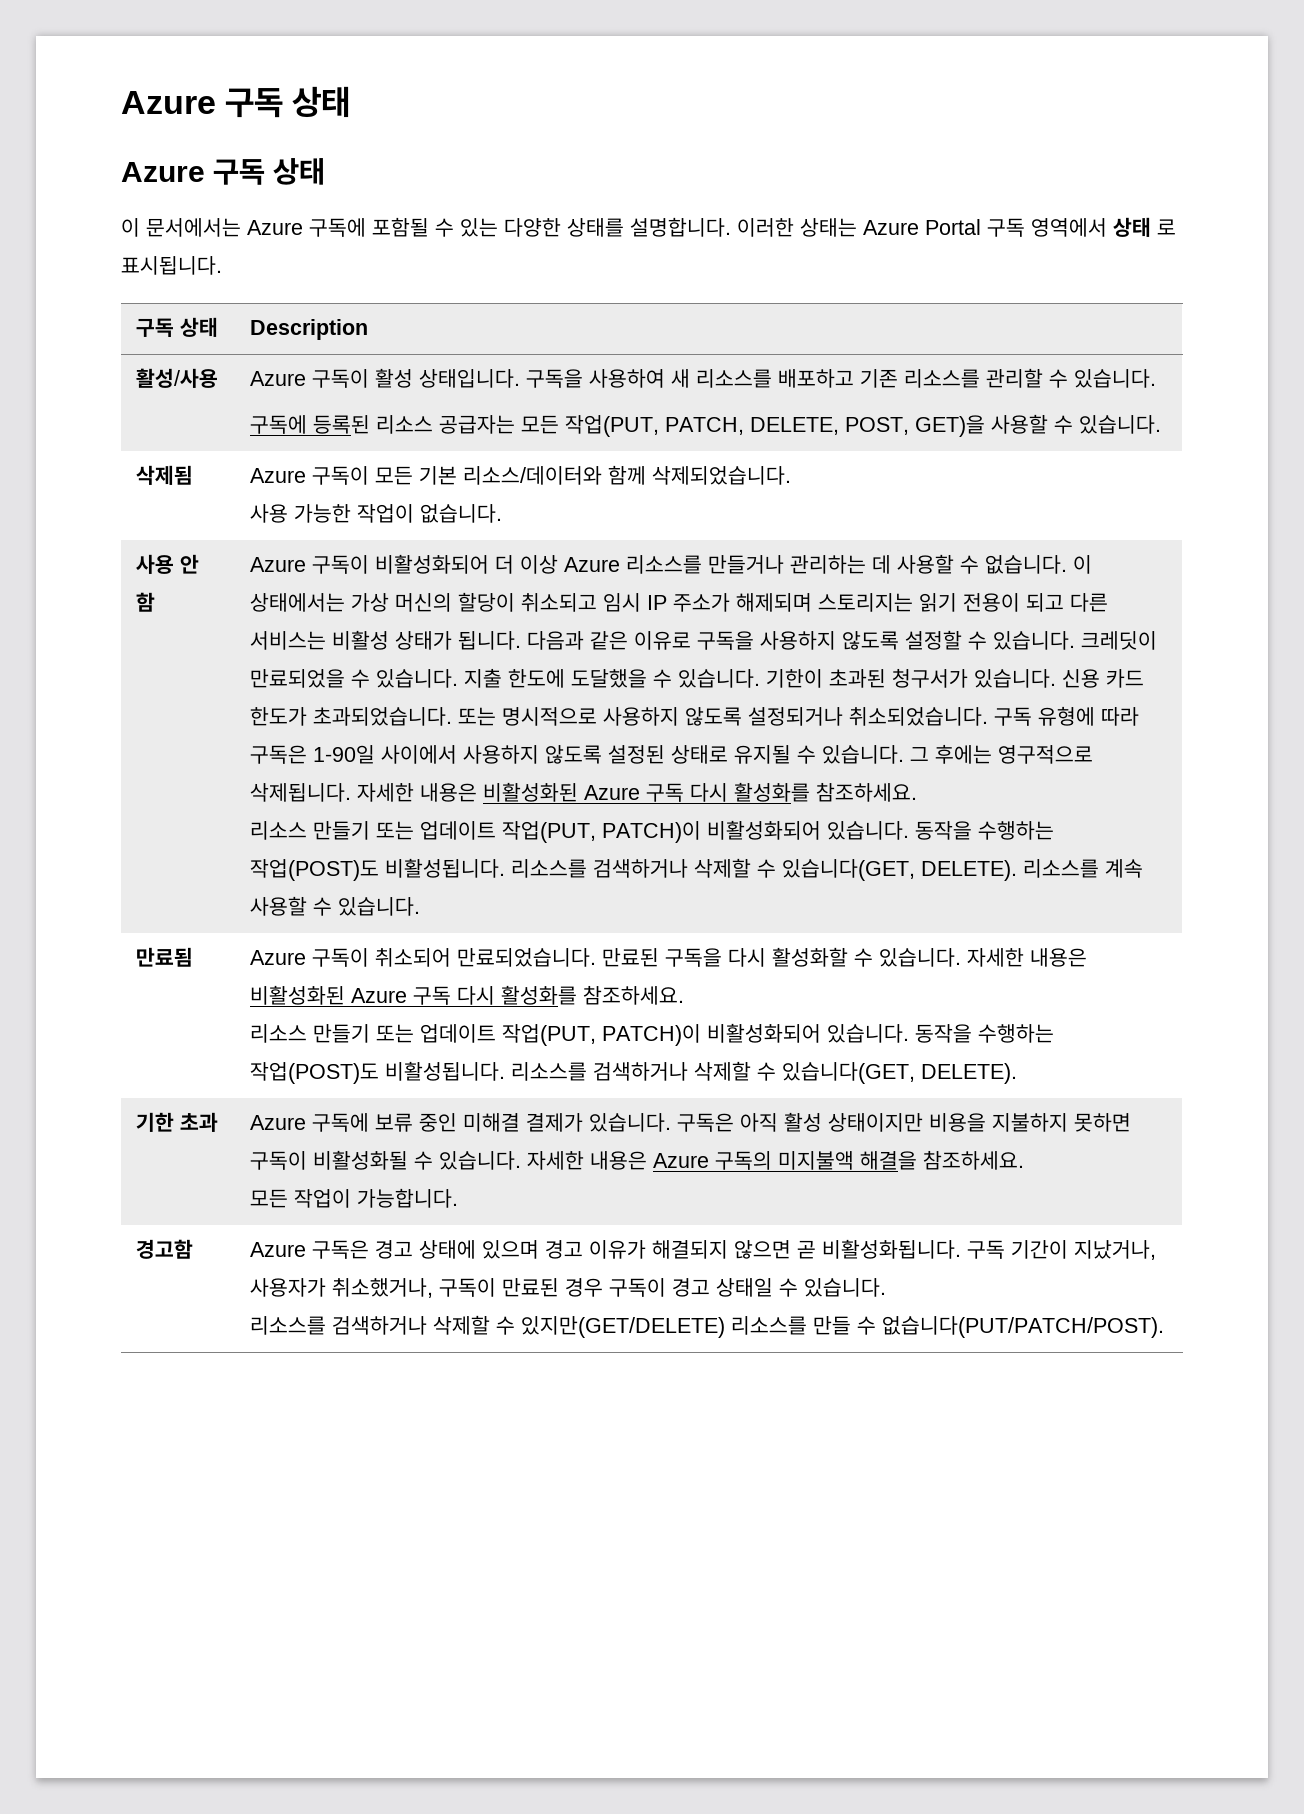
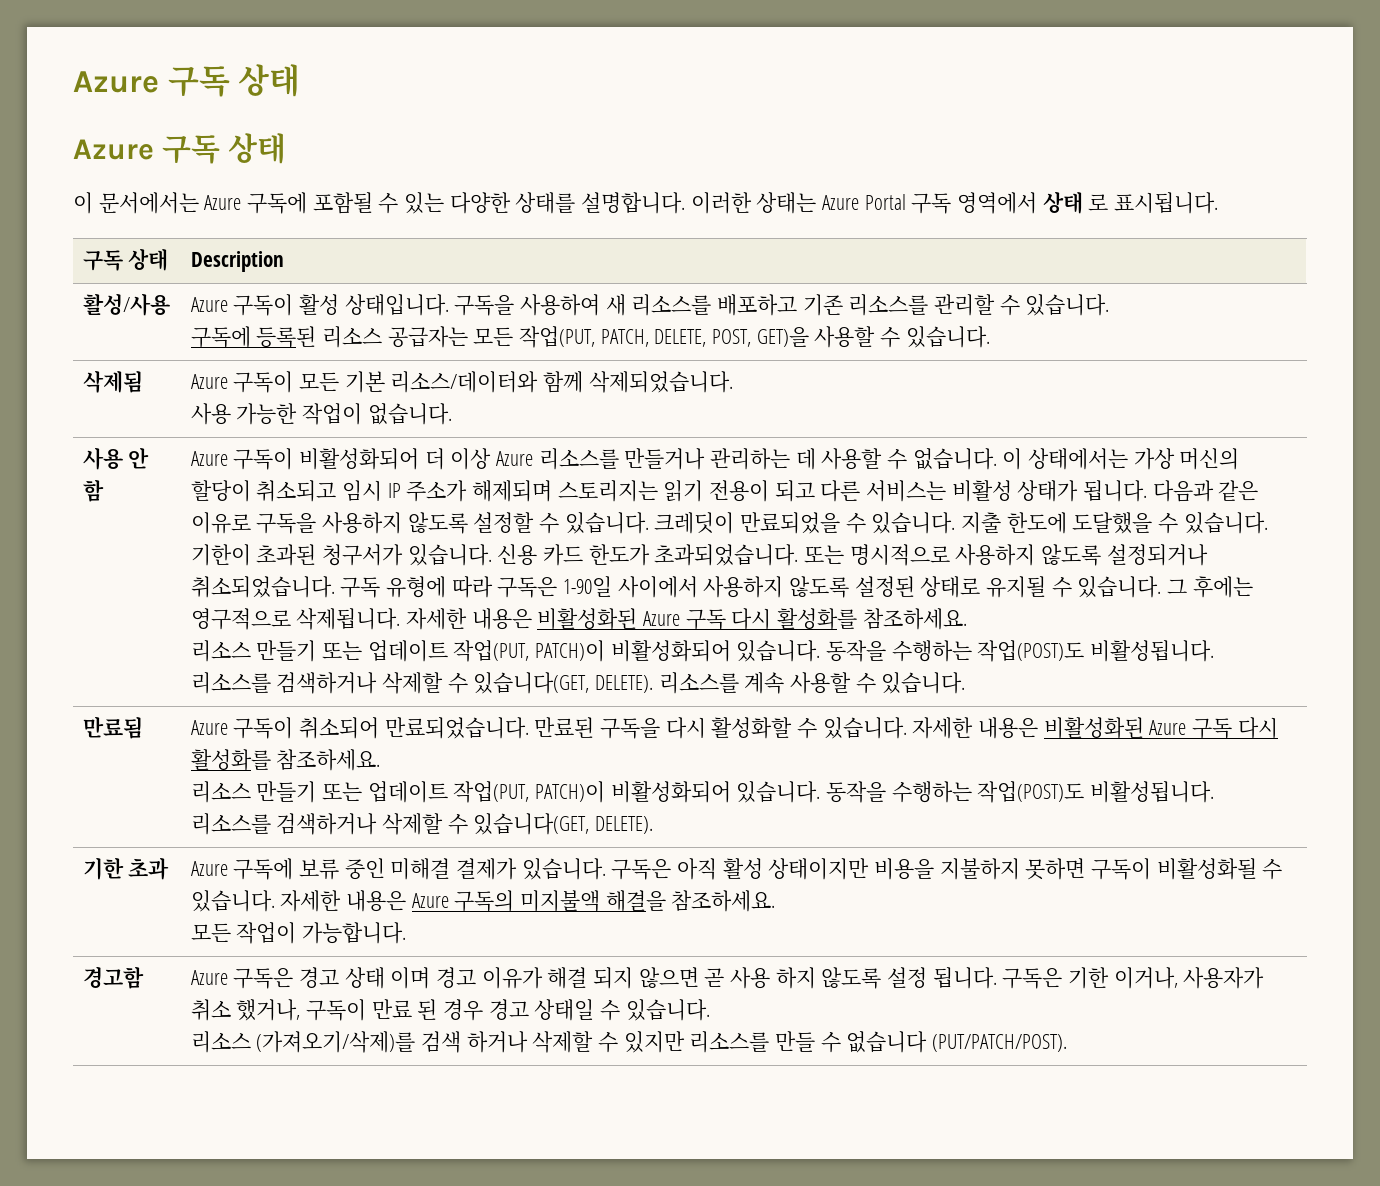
[419,1239,1157,1260] [250,1278,667,1298] 상태에 있으며 경고 이유가 해결되지 않으면 곧 비활성화됩니다. 구독 기간이 지났거나, 사용자가 취소했거나, 구독이 만료된 경우 구독이 -> [344,967,1265,989] [190,999,484,1021] 상태 이며 경고 이유가 해결 되지 않으면 곧 사용 하지 않도록 설정 됩니다. 구독은 기한 이거나, 사용자가 취소 했거나, 구독이 만료 된 경우
[250,1315,726,1338] 리소스를 검색하거나 삭제할 수 있지만(GET/DELETE) -> [190,1031,685,1053] 리소스 (가져오기/삭제)를 검색 하거나 삭제할 수 있지만
[882,1316,1165,1338] 없습니다(PUT/PATCH/POST). -> [846,1031,1068,1053] 없습니다 (PUT/PATCH/POST).

